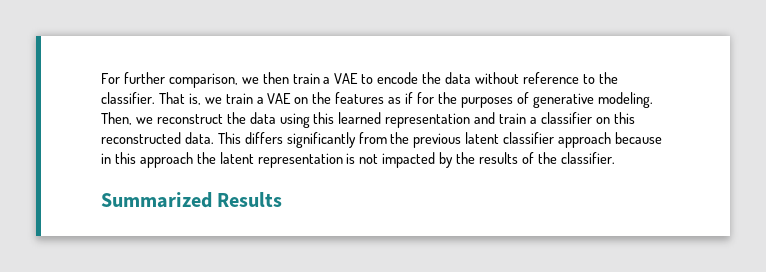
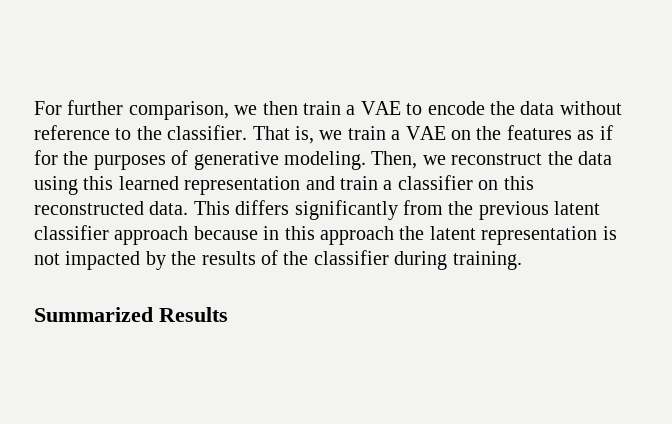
[560,152,615,164] classifier. -> [313,250,522,270] classifier during training.

